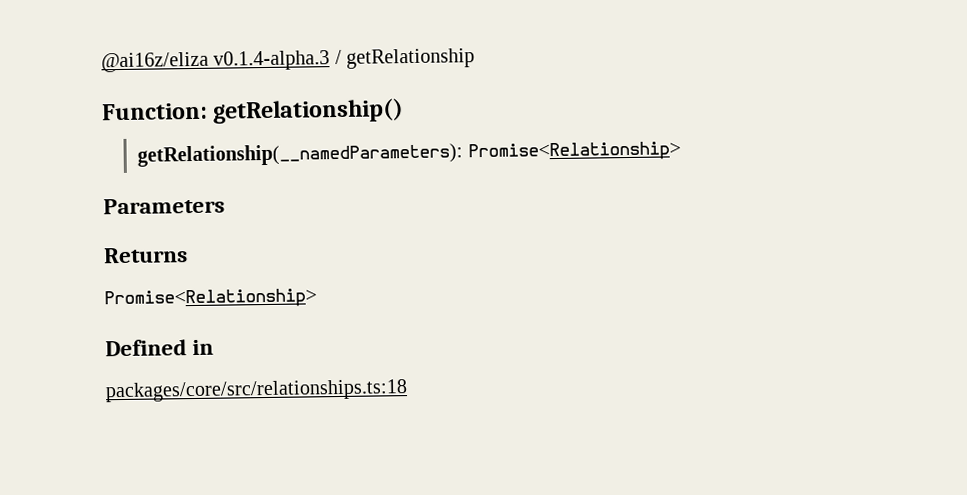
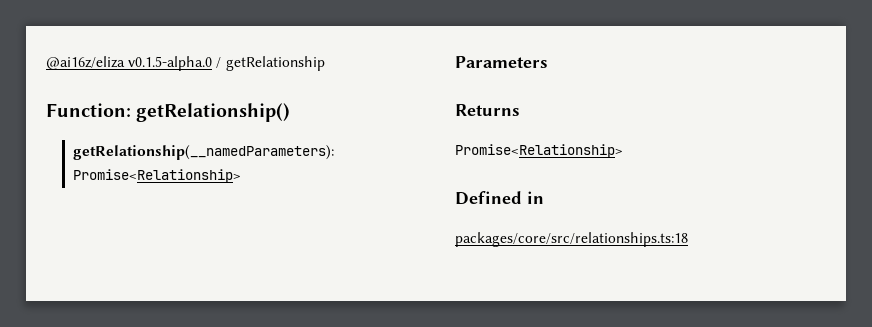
[213,50,331,71] v0.1.4-alpha.3 -> [128,56,213,71] v0.1.5-alpha.0

